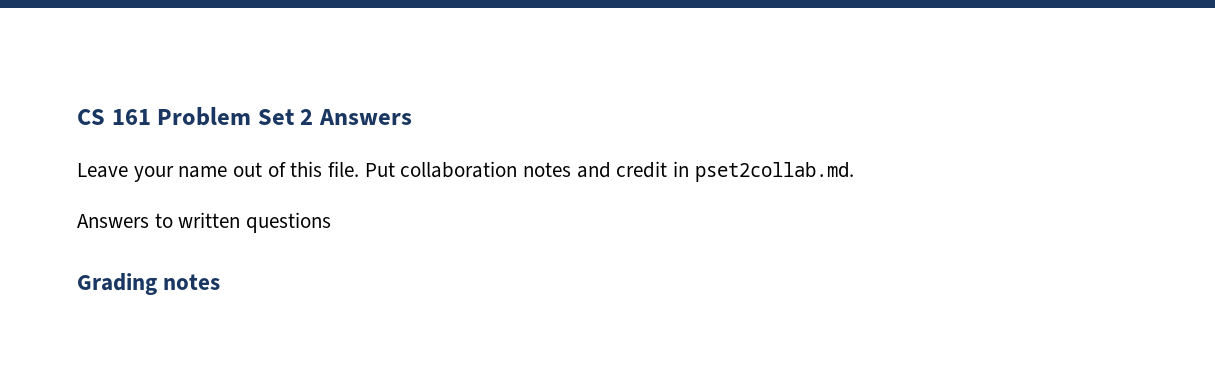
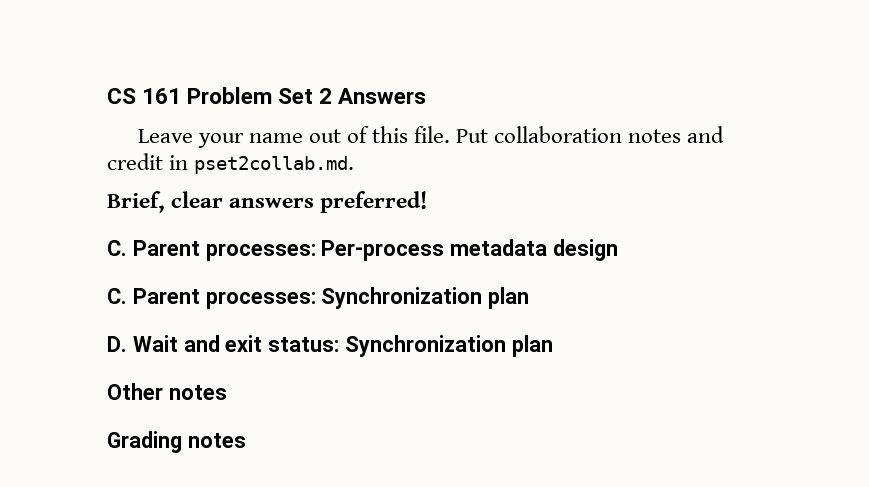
[77,212,332,233] Answers to written questions -> [107,191,428,213] [107,239,619,261] [107,287,530,309] [107,335,553,357] [107,383,227,400] Brief, clear answers preferred! // C. Parent processes: Per-process metadata design // C. Parent processes: Synchronization plan // D. Wait and exit status: Synchronization plan // Other notes

